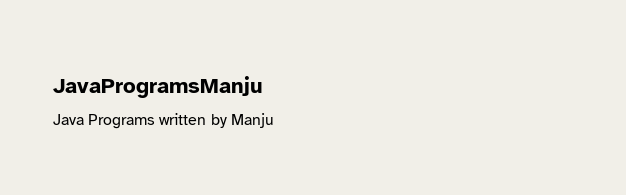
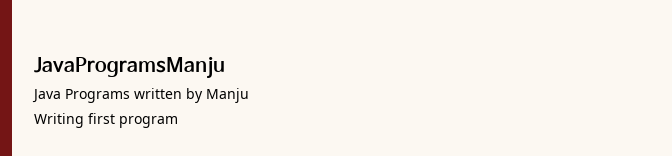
(274, 120) none -> [34,113,178,128] // Writing first program

